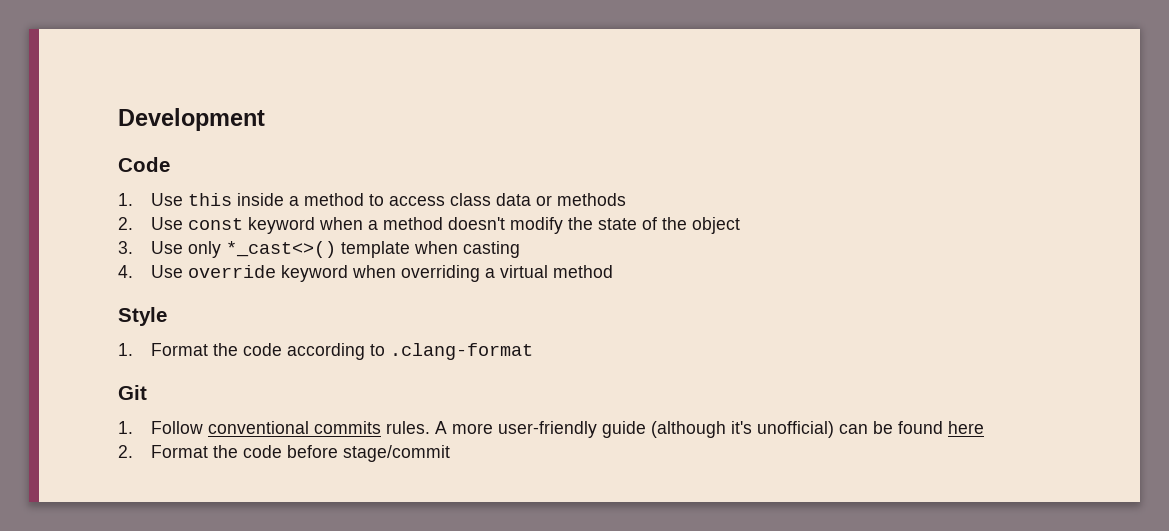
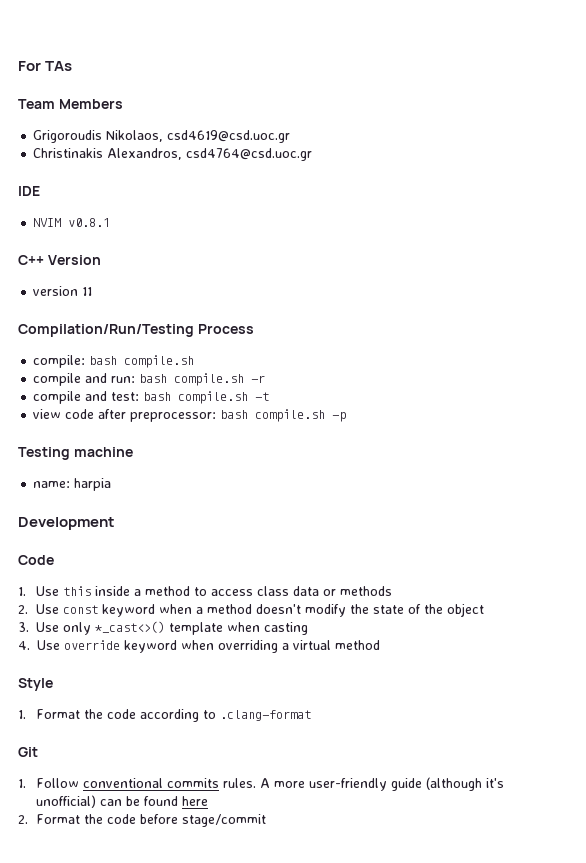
(118, 119) none -> [18,61,73,71] [18,99,123,109] [33,130,291,143] [33,148,313,161] [18,186,40,196] [33,218,111,227] [18,255,101,265] [33,286,93,296] [18,324,254,337] [33,355,195,368] [33,373,266,386] [33,391,270,404] [33,409,347,422] [18,447,133,460] [33,478,112,491] For TAs // Team Members // Grigoroudis Nikolaos, csd4619@csd.uoc.gr // Christinakis Alexandros, csd4764@csd.uoc.gr // IDE // NVIM v0.8.1 // C++ Version // version 11 // Compilation/Run/Testing Process // compile: bash compile.sh // compile and run: bash compile.sh -r // compile and test: bash compile.sh -t // view code after preprocessor: bash compile.sh -p // Testing machine // name: harpia //

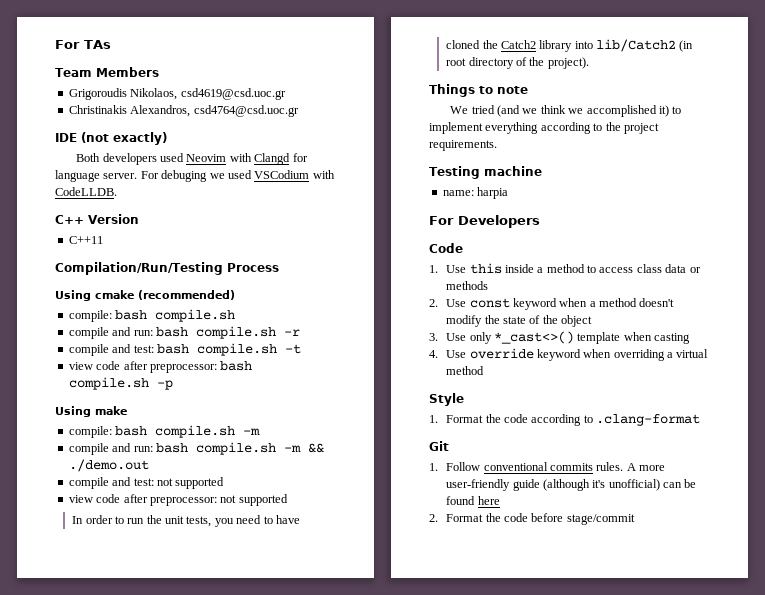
[33,218,111,227] // NVIM v0.8.1 -> [81,132,167,145] [76,153,308,165] [55,170,335,182] [55,187,117,196] (not exactly) // Both developers used Neovim with Clangd for language server. For debuging we used VSCodium with CodeLLDB.
[33,286,93,296] version 11 -> [68,236,103,244] C++11
(254, 329) none -> [55,290,235,301] // Using cmake (recommended)
(347, 417) none -> [55,406,127,417] [68,425,261,438] [68,442,324,455] [68,459,149,472] [68,477,225,489] [68,494,288,506] [72,515,300,527] [446,39,694,52] [446,57,589,69] [429,84,528,97] [450,105,682,117] [429,122,659,134] [429,140,497,151] // Using make // compile: bash compile.sh -m // compile and run: bash compile.sh -m && ./demo.out // compile and test: not supported // view code after preprocessor: not supported // In order to run the unit tests, you need to have cloned the Catch2 library into lib/Catch2 (in root directory of the project). // Things to note // We tried (and we think we accomplished it) to implement everything according to the project requirements.
[18,517,115,530] Development -> [429,215,540,228] For Developers

